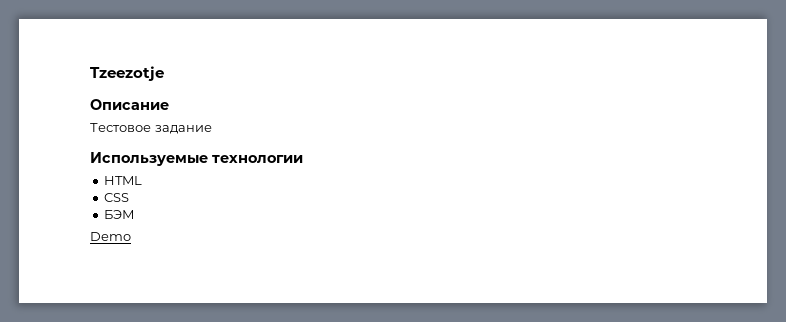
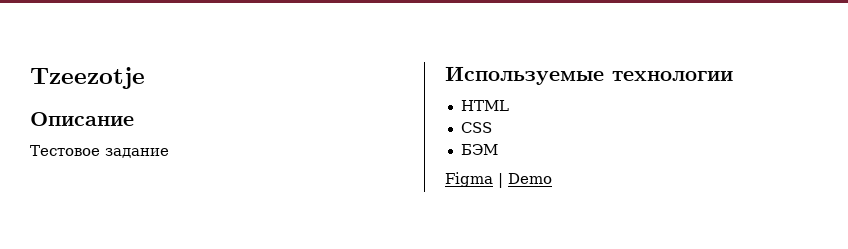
(136, 214) none -> [445,172,503,188] Figma |

